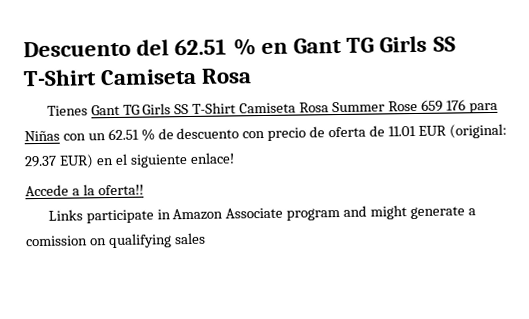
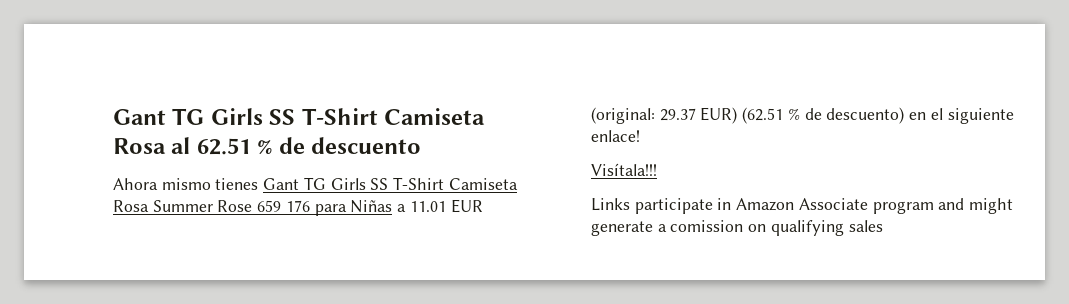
[23,35,456,58] [23,68,252,87] [46,105,88,116] Descuento del 62.51 % en Gant TG Girls SS T-Shirt Camiseta Rosa // Tienes -> [113,108,486,125] [113,137,422,155] [113,178,259,190] Gant TG Girls SS T-Shirt Camiseta Rosa al 62.51 % de descuento // Ahora mismo tienes
[62,125,386,141] con un 62.51 % de descuento con precio de oferta de -> [397,204,407,212] a
(94, 161) none -> [742,107,905,124] (62.51 % de descuento)
[25,184,144,197] Accede a la oferta!! -> [591,163,657,176] Visítala!!!

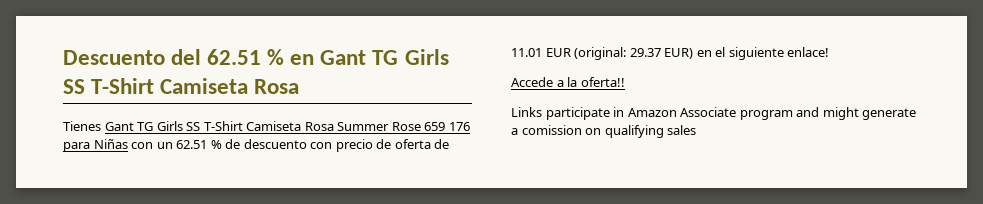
[113,108,486,125] [113,137,422,155] [113,178,259,190] Gant TG Girls SS T-Shirt Camiseta Rosa al 62.51 % de descuento // Ahora mismo tienes -> [63,49,449,65] [63,78,300,94] [63,121,101,131] Descuento del 62.51 % en Gant TG Girls SS T-Shirt Camiseta Rosa // Tienes
[397,204,407,212] a -> [131,139,450,152] con un 62.51 % de descuento con precio de oferta de
[742,107,905,124] (62.51 % de descuento) -> (694, 53) none
[591,163,657,176] Visítala!!! -> [511,77,625,87] Accede a la oferta!!

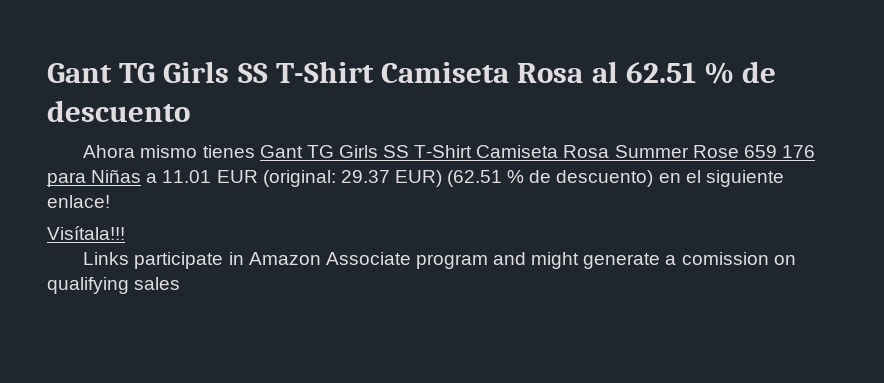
[63,49,449,65] [63,78,300,94] [63,121,101,131] Descuento del 62.51 % en Gant TG Girls SS T-Shirt Camiseta Rosa // Tienes -> [47,61,777,84] [47,100,190,122] [83,145,255,158] Gant TG Girls SS T-Shirt Camiseta Rosa al 62.51 % de descuento // Ahora mismo tienes
[131,139,450,152] con un 62.51 % de descuento con precio de oferta de -> [146,173,158,183] a
(694, 53) none -> [447,170,654,187] (62.51 % de descuento)
[511,77,625,87] Accede a la oferta!! -> [47,226,125,240] Visítala!!!

